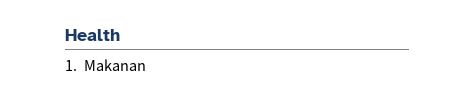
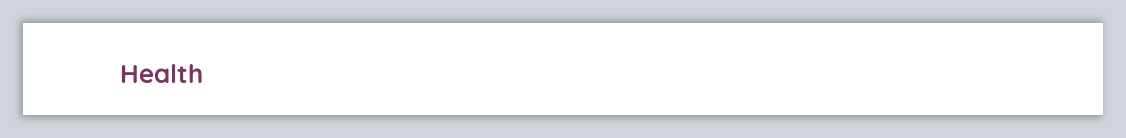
[65,59,147,71] // 1. Makanan -> (203, 73) none

